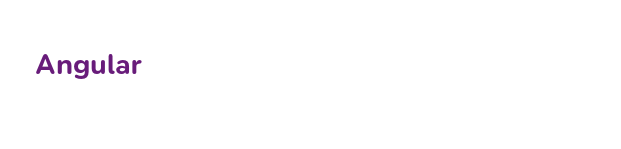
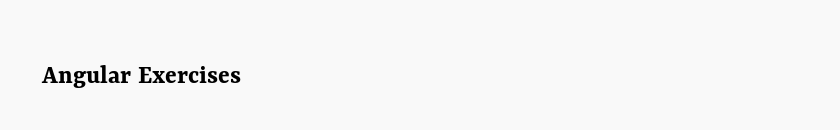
(142, 66) none -> [138,66,242,83] Exercises

